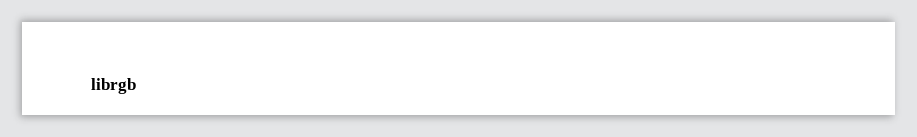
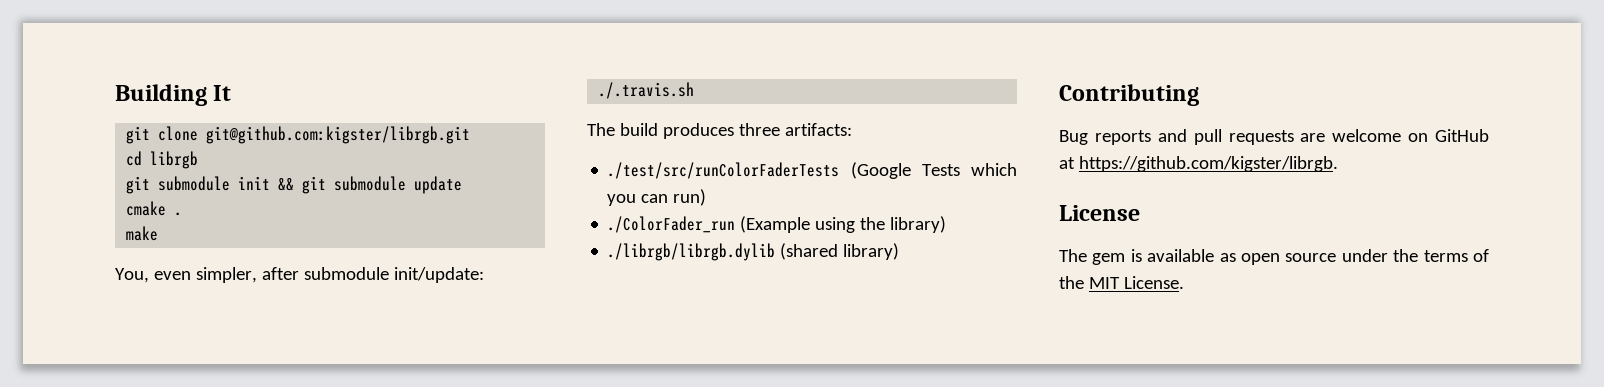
[91,78,136,94] librgb -> [115,84,232,106] [126,126,471,144] [126,151,199,169] [126,176,463,194] [126,201,183,216] [126,226,159,241] [115,267,484,283] [598,82,695,99] [587,123,852,139] [607,162,1017,179] [607,189,707,206] [607,216,947,233] [607,243,900,261] [1059,84,1199,106] [1059,129,1489,145] [1059,156,1338,172] [1059,205,1140,221] [1059,249,1489,265] [1059,276,1184,289] Building It // git clone git@github.com:kigster/librgb.git // cd librgb // git submodule init && git submodule update // cmake . // make // You, even simpler, after submodule init/update: // ./.travis.sh // The build produces three artifacts: // ./test/src/runColorFaderTests (Google Tests which you can run) // ./ColorFader_run (Example using the library) // ./librgb/librgb.dylib (shared library) // Contributing // Bug reports and pull requests are welcome on GitHub at https://github.com/kigster/librgb. // License // The gem is available as open source under the terms of the MIT License.

